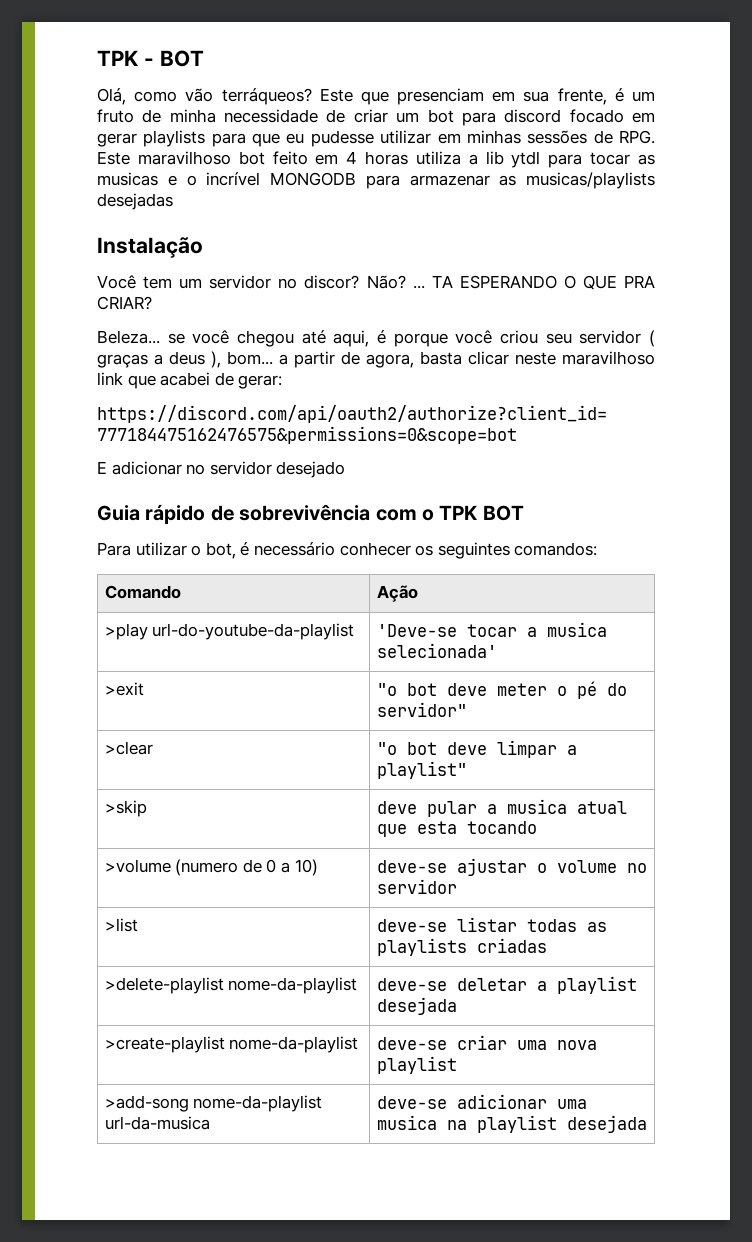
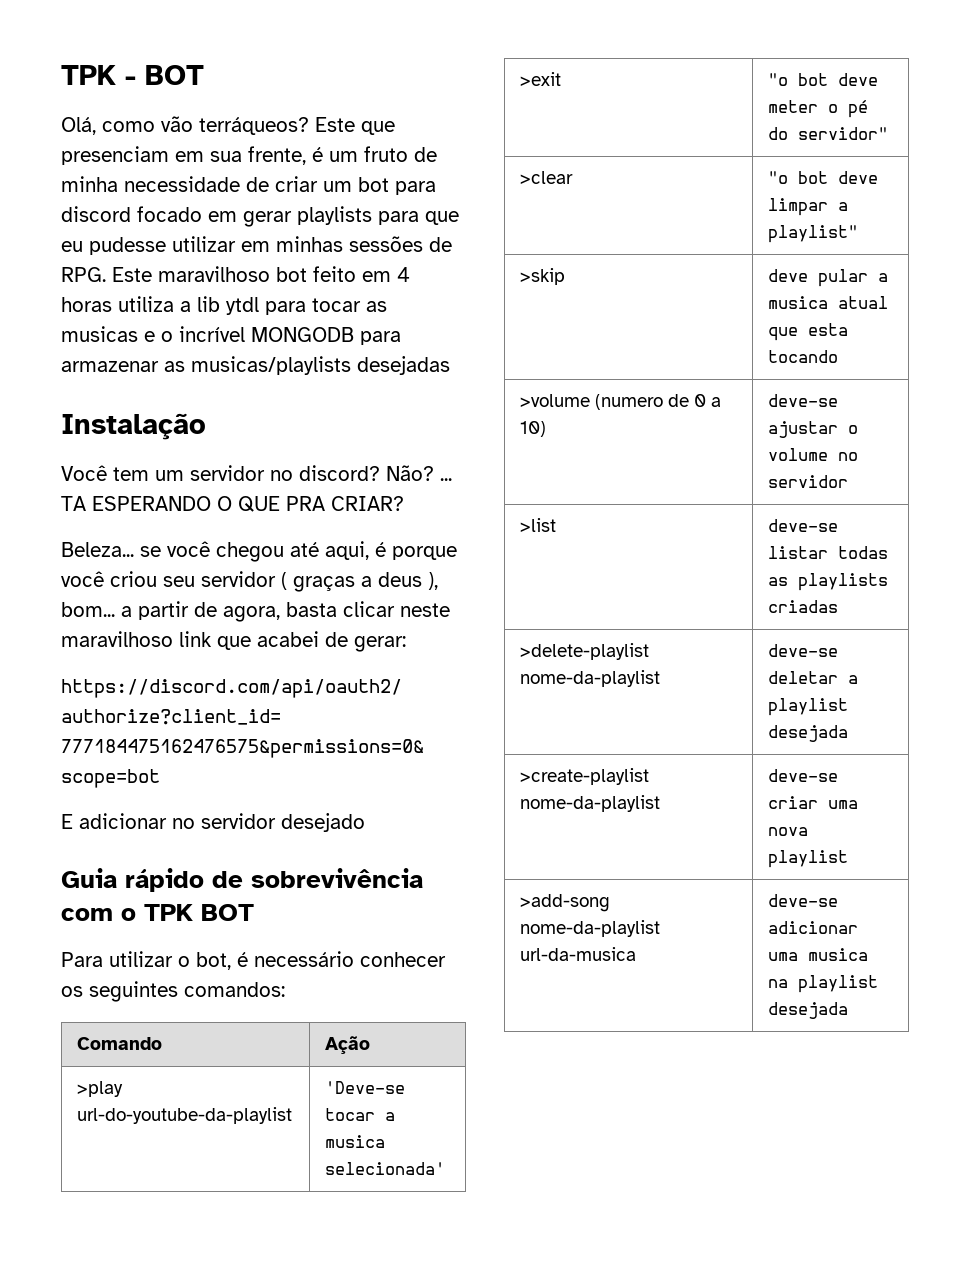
[304,275,360,289] discor? -> [299,465,380,481] discord?

